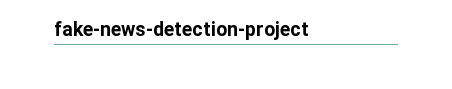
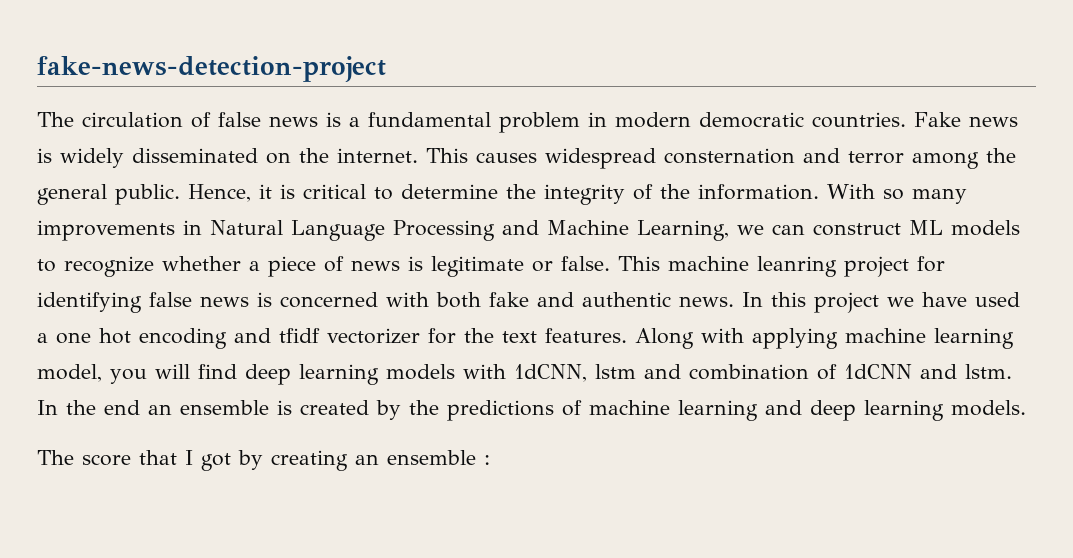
(309, 30) none -> [37,112,1018,133] [37,148,1016,169] [37,184,967,205] [37,220,1020,241] [37,256,945,277] [37,292,1020,313] [37,328,1014,349] [37,364,1012,385] [37,400,1026,421] [37,450,490,471] // The circulation of false news is a fundamental problem in modern democratic countries. Fake news is widely disseminated on the internet. This causes widespread consternation and terror among the general public. Hence, it is critical to determine the integrity of the information. With so many improvements in Natural Language Processing and Machine Learning, we can construct ML models to recognize whether a piece of news is legitimate or false. This machine leanring project for identifying false news is concerned with both fake and authentic news. In this project we have used a one hot encoding and tfidf vectorizer for the text features. Along with applying machine learning model, you will find deep learning models with 1dCNN, lstm and combination of 1dCNN and lstm. In the end an ensemble is created by the predictions of machine learning and deep learning models. // The score that I got by creating an ensemble :

